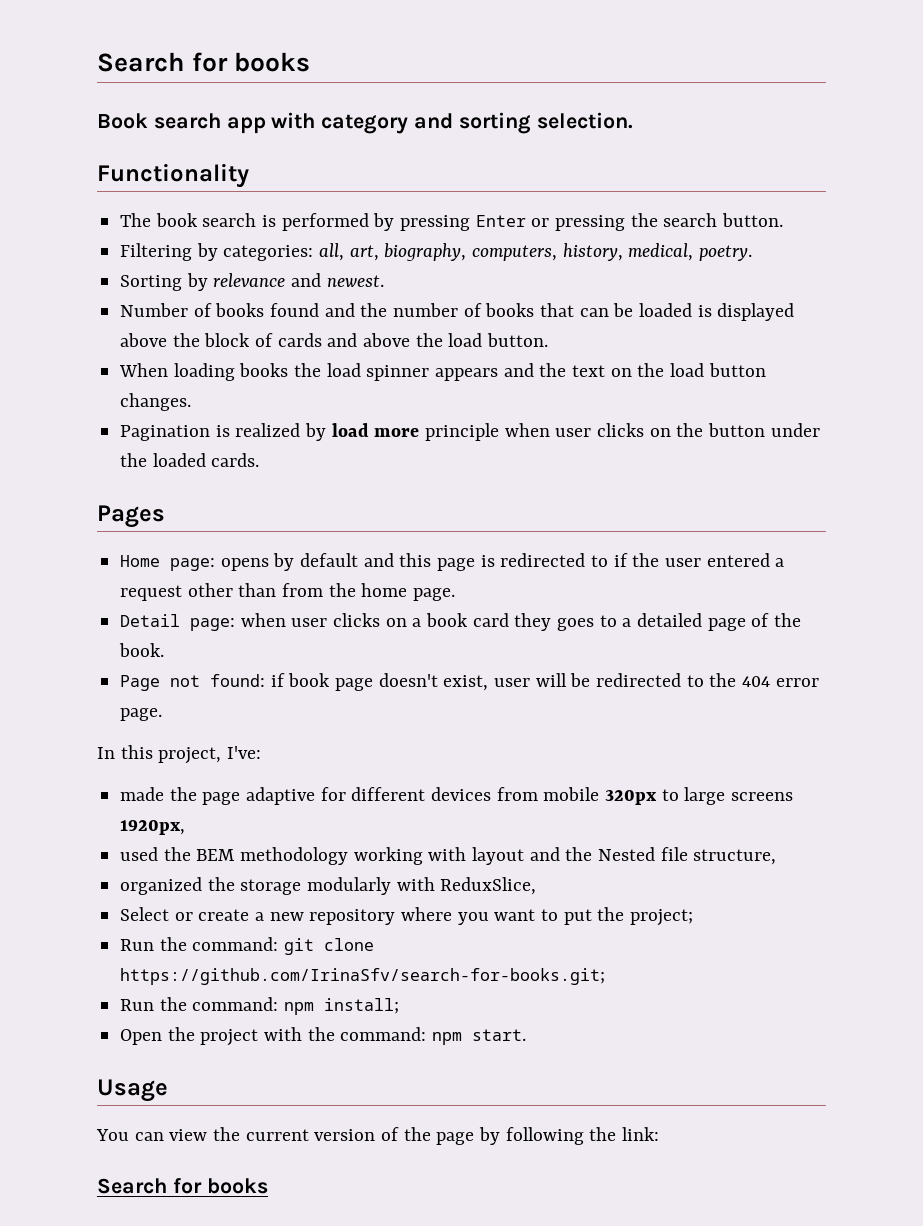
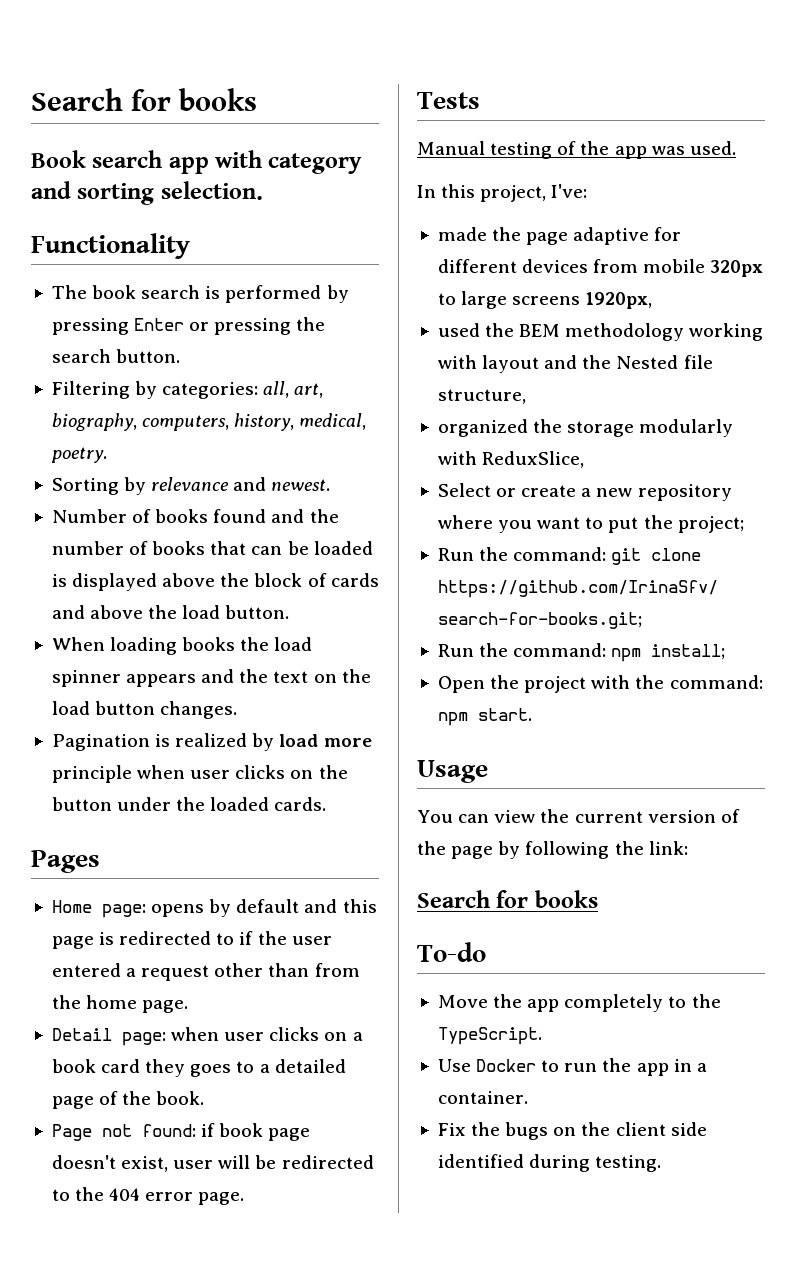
(163, 714) none -> [417,92,480,109] [417,141,736,159] // Tests // Manual testing of the app was used.
(268, 1186) none -> [417,942,486,962] [437,994,721,1012] [437,1027,542,1045] [437,1058,707,1076] [437,1091,528,1104] [437,1122,707,1140] [437,1154,662,1172] // To-do // Move the app completely to the TypeScript. // Use Docker to run the app in a container. // Fix the bugs on the client side identified during testing.

